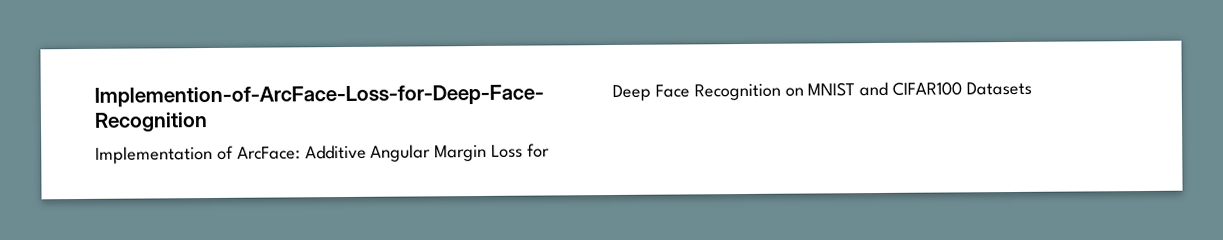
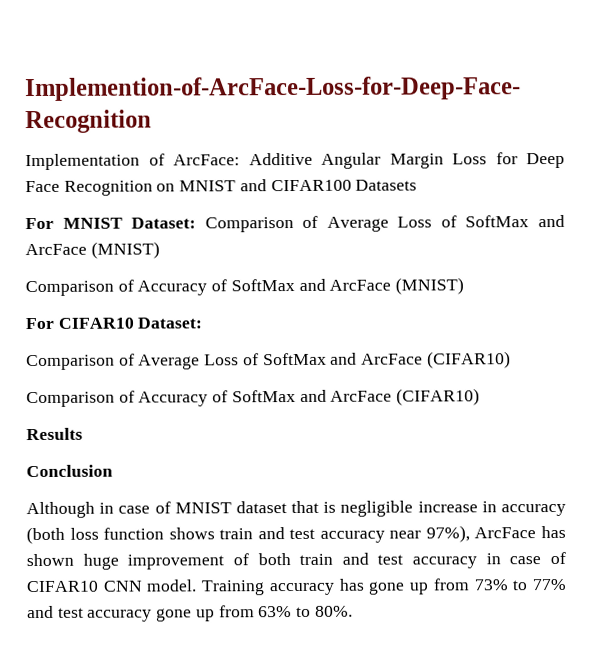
(1033, 88) none -> [25,214,565,233] [25,241,160,259] [25,277,465,297] [25,317,203,330] [26,351,511,371] [26,388,481,408] [26,427,83,441] [26,464,113,478] [26,500,566,519] [26,525,566,545] [26,551,566,570] [26,578,568,596] [27,605,353,622] // For MNIST Dataset: Comparison of Average Loss of SoftMax and ArcFace (MNIST) // Comparison of Accuracy of SoftMax and ArcFace (MNIST) // For CIFAR10 Dataset: // Comparison of Average Loss of SoftMax and ArcFace (CIFAR10) // Comparison of Accuracy of SoftMax and ArcFace (CIFAR10) // Results // Conclusion // Although in case of MNIST dataset that is negligible increase in accuracy (both loss function shows train and test accuracy near 97%), ArcFace has shown huge improvement of both train and test accuracy in case of CIFAR10 CNN model. Training accuracy has gone up from 73% to 77% and test accuracy gone up from 63% to 80%.

